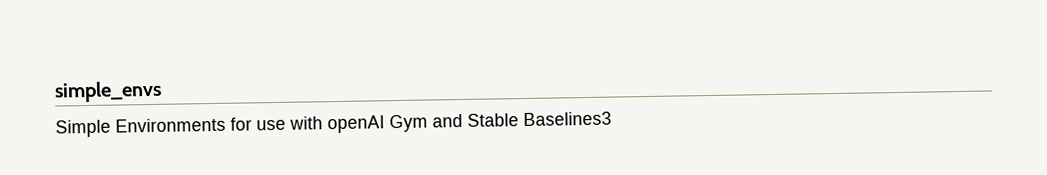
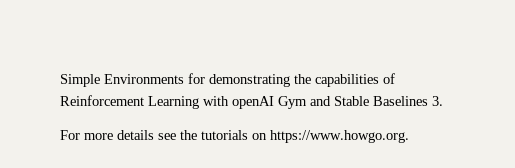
[54,80,162,103] simple_envs // -> (60, 80) none
[256,119,286,131] use -> [209,73,395,87] [60,95,199,109] demonstrating the capabilities of Reinforcement Learning
[523,111,612,127] Baselines3 -> [373,96,443,106] [60,130,409,143] Baselines 3. // For more details see the tutorials on https://www.howgo.org.

